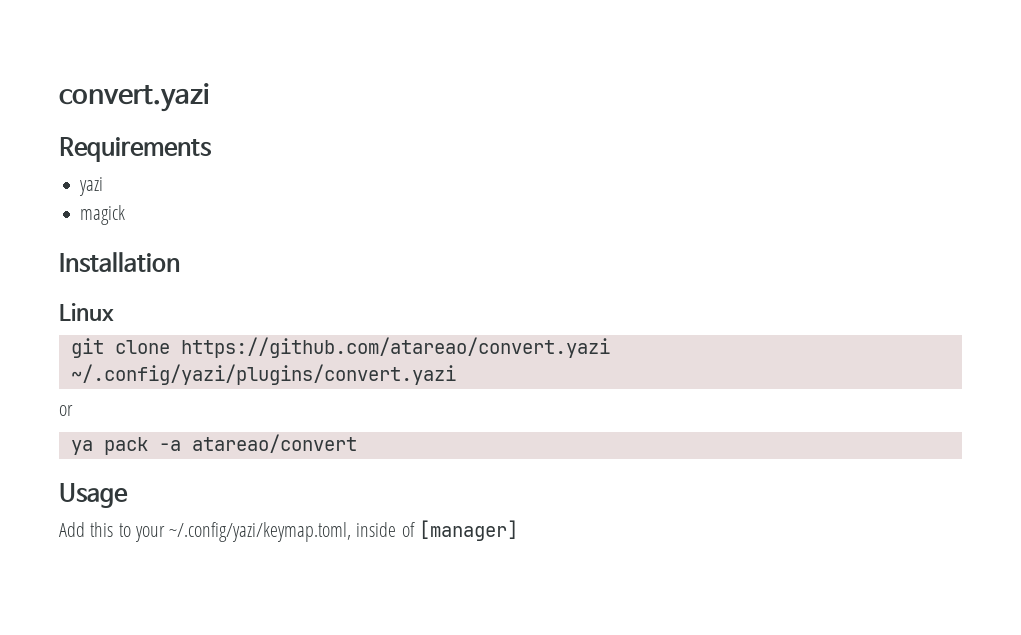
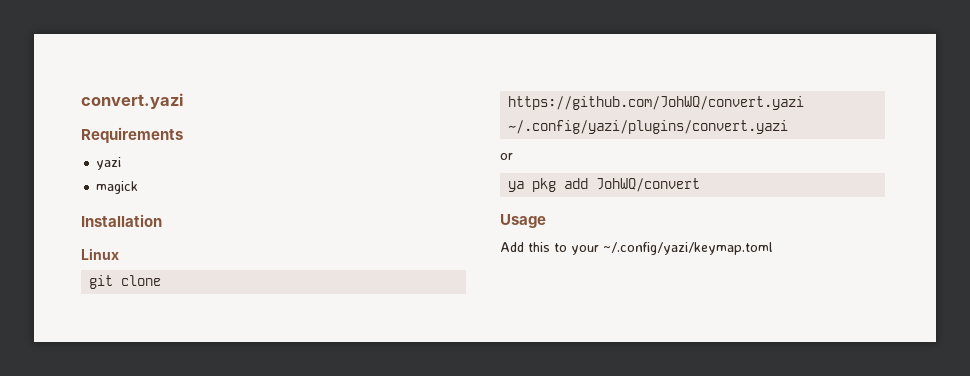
[180,337,610,358] https://github.com/atareao/convert.yazi -> [508,96,805,110] https://github.com/JohWQ/convert.yazi
[103,434,357,455] pack -a atareao/convert -> [532,178,701,192] pkg add JohWQ/convert
[169,520,518,542] ~/.config/yazi/keymap.toml, inside of [manager] -> [603,242,773,255] ~/.config/yazi/keymap.toml

